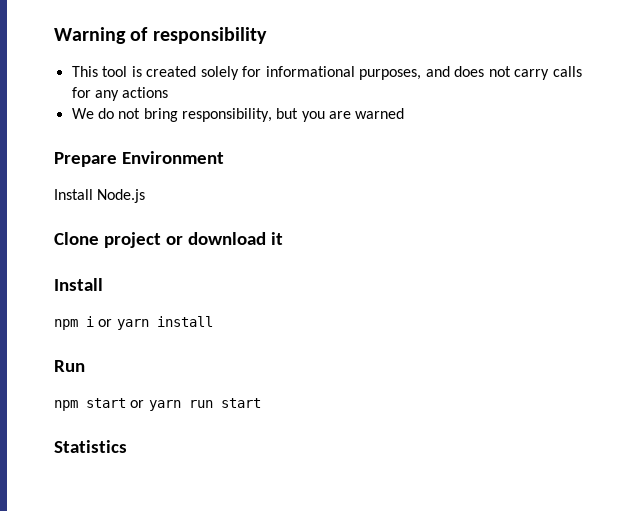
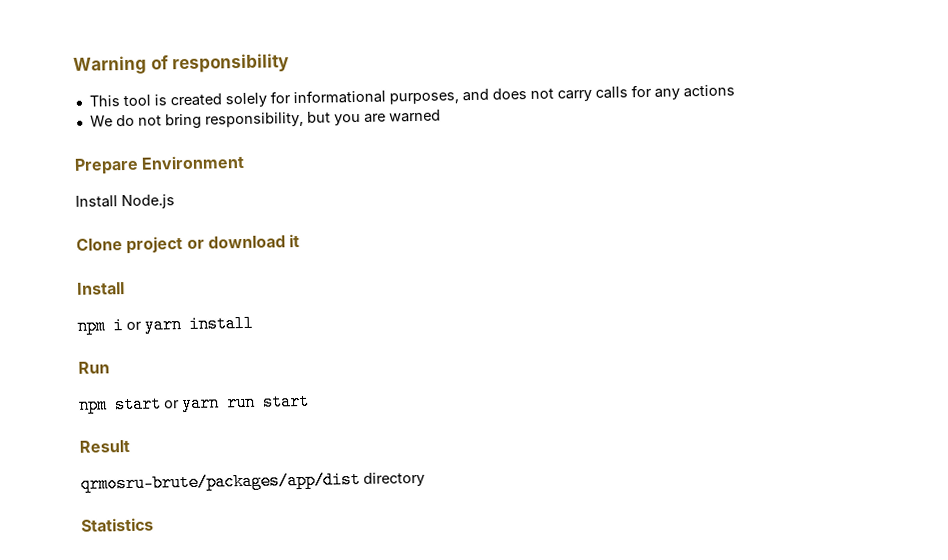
(261, 403) none -> [79,439,130,453] [80,470,425,493] // Result // qrmosru-brute/packages/app/dist directory

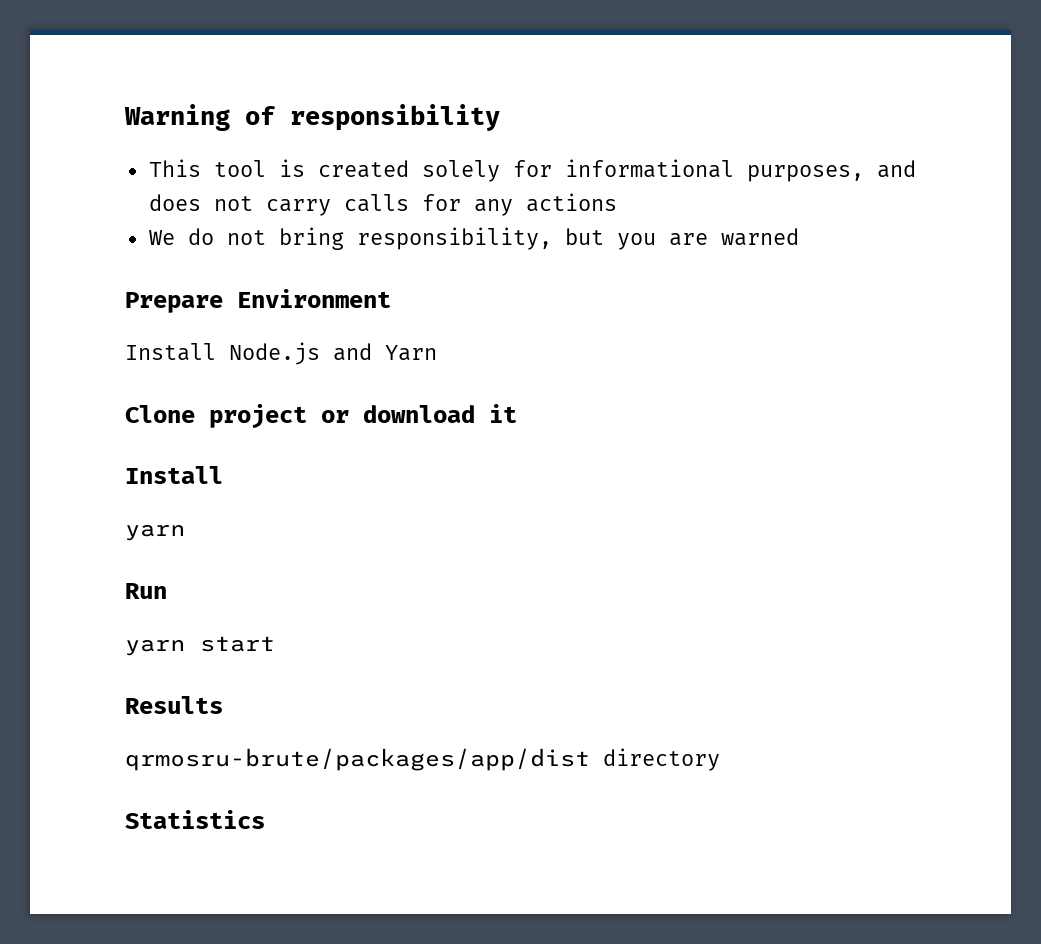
(175, 202) none -> [333,343,437,361] and Yarn
[77,314,254,335] npm i or yarn install -> [125,524,185,541] yarn
[78,393,256,414] npm start or yarn run -> [125,639,185,656] yarn
[79,439,130,453] Result -> [125,696,223,714] Results

